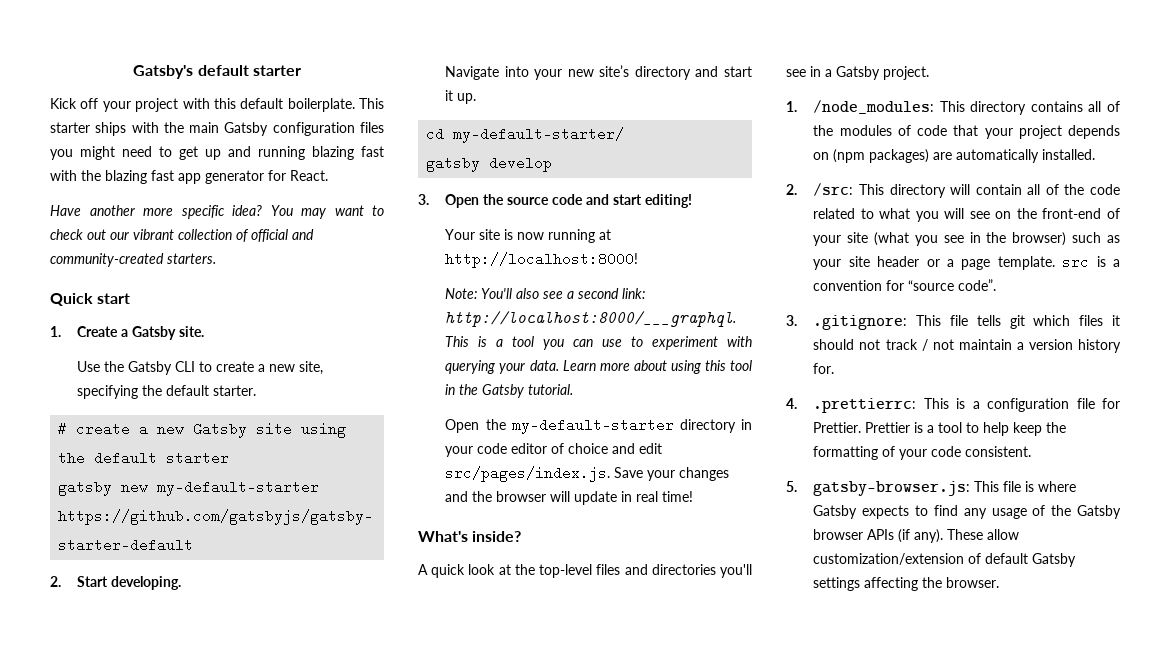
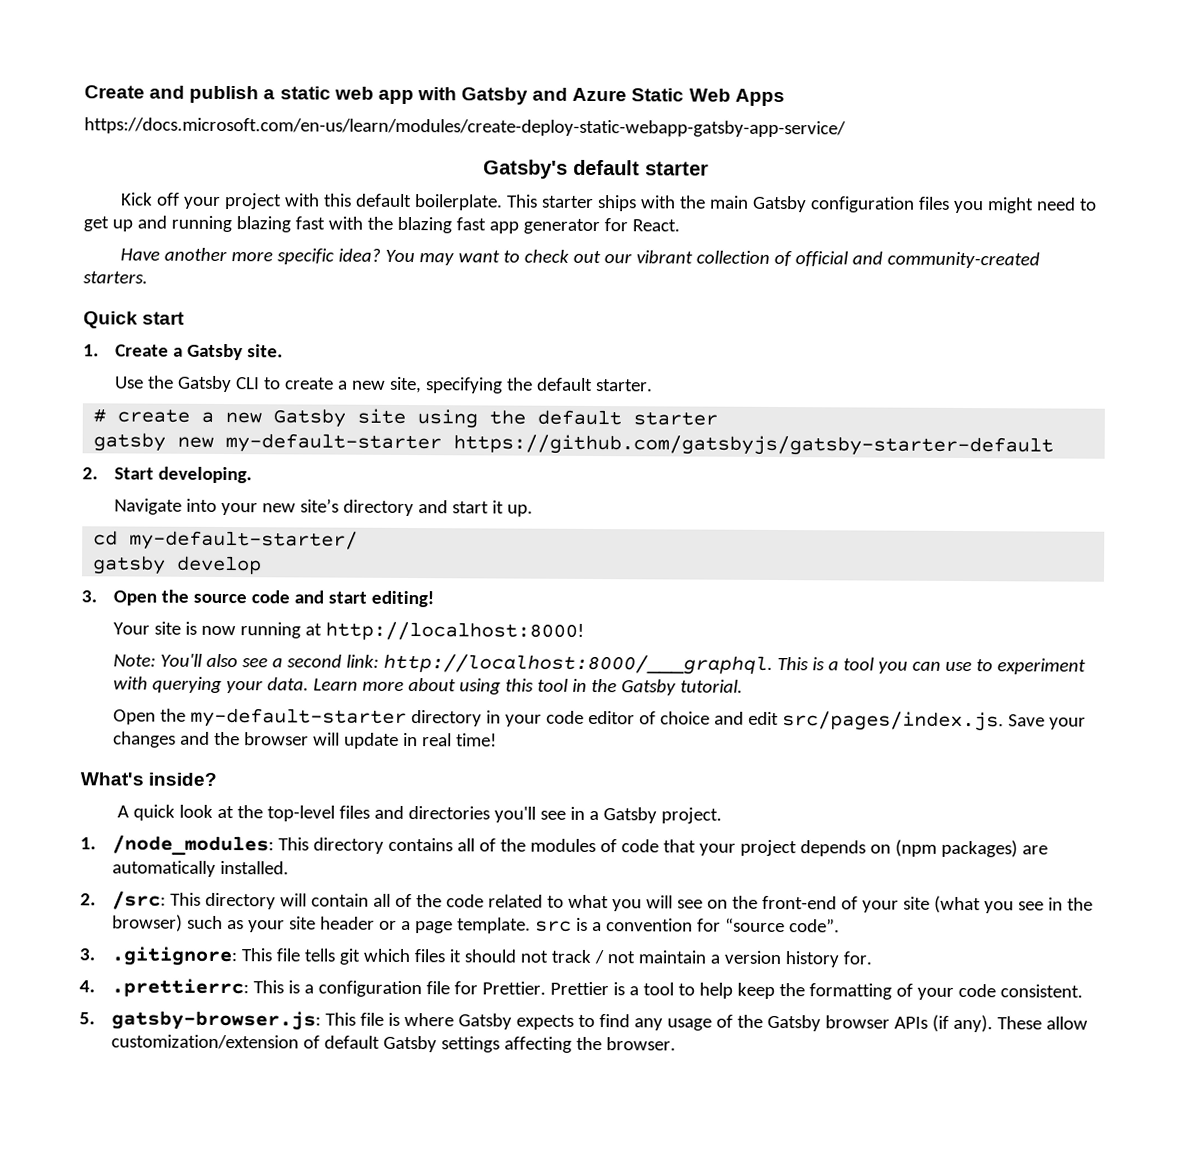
(133, 72) none -> [84,85,785,107] [84,117,846,138] Create and publish a static web app with Gatsby and Azure Static Web Apps // https://docs.microsoft.com/en-us/learn/modules/create-deploy-static-webapp-gatsby-app-service/ //

